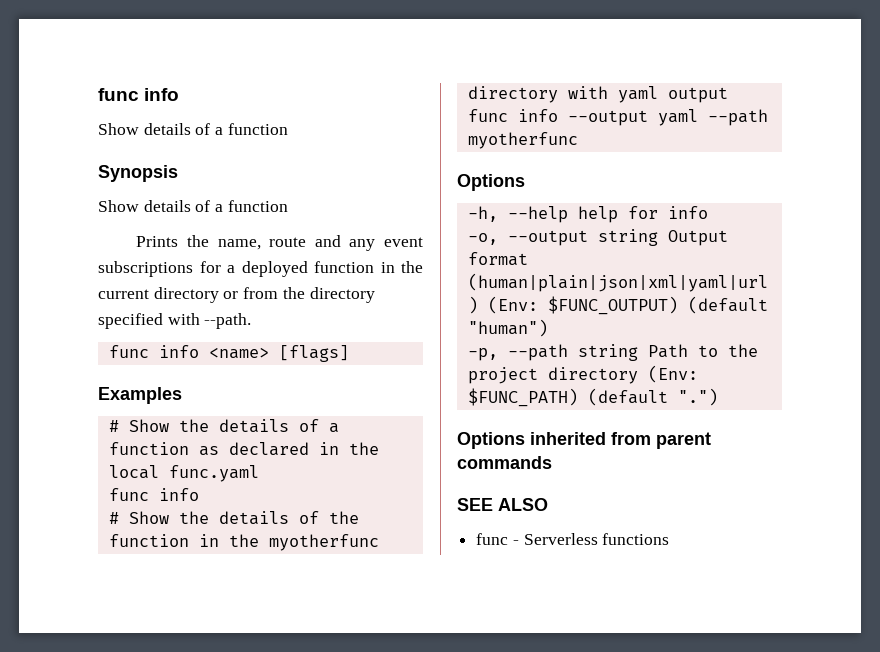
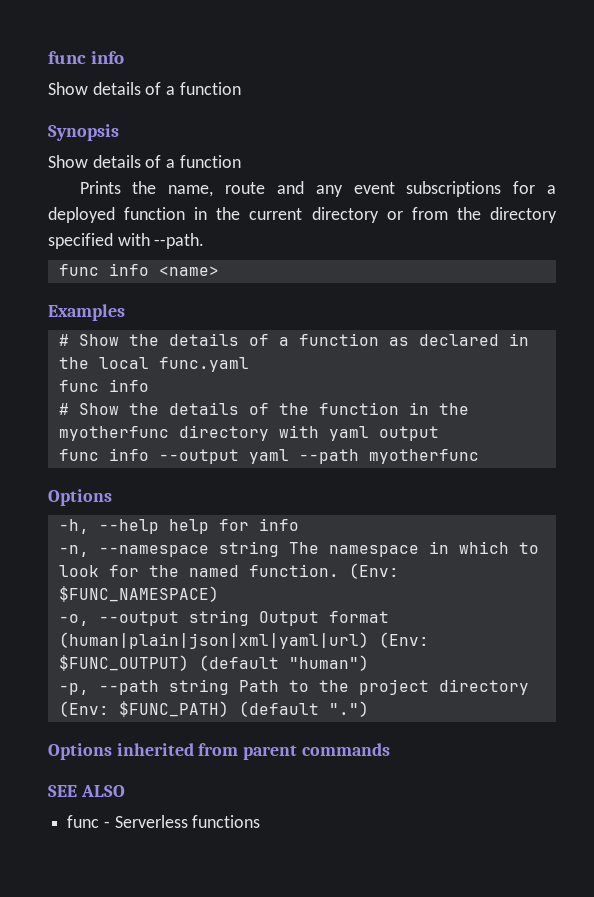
[278,345,349,362] [flags] -> (219, 271) none
(708, 212) none -> [58,541,539,557] [58,563,399,579] [58,586,219,602] // -n, --namespace string The namespace in which to look for the named function. (Env: $FUNC_NAMESPACE)

